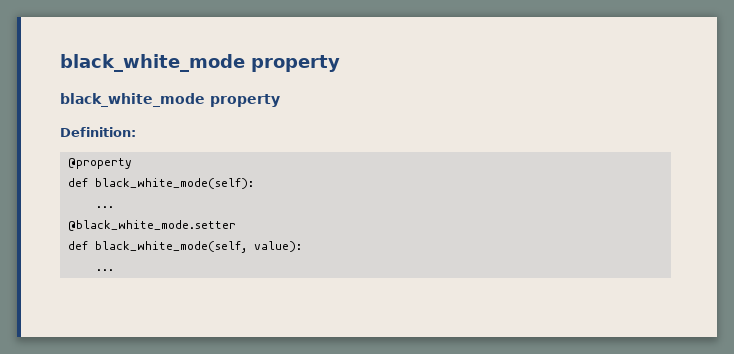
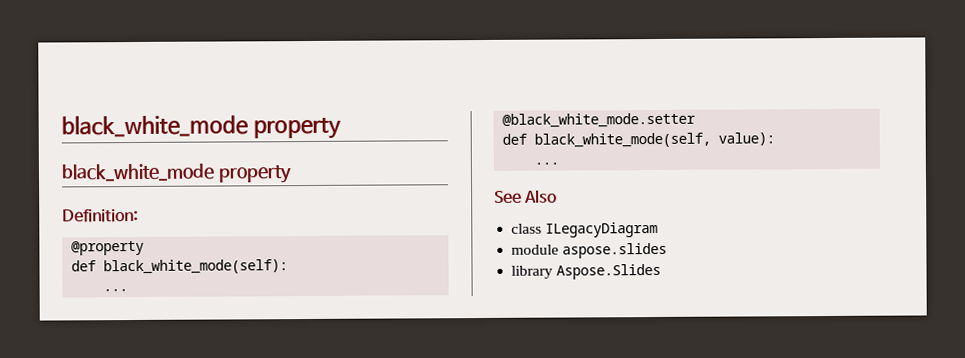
(114, 270) none -> [494,189,558,204] [511,221,659,238] [511,242,668,259] [511,263,662,280] // See Also // class ILegacyDiagram // module aspose.slides // library Aspose.Slides

